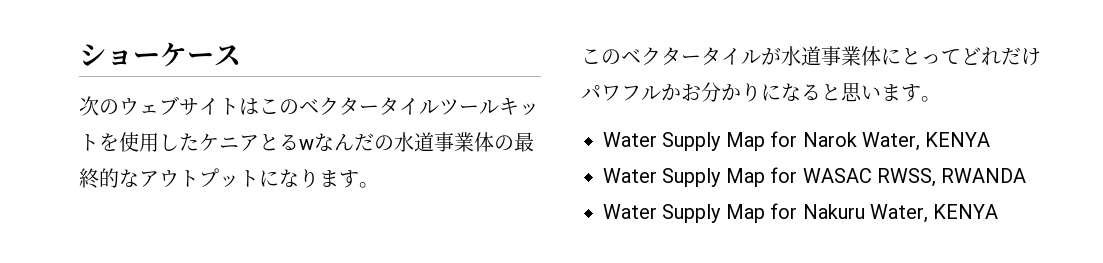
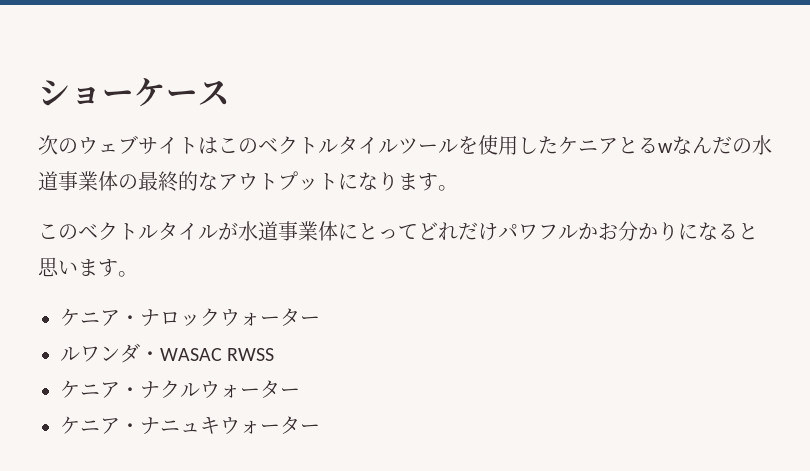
[339,97,379,115] ター -> [298,137,338,154] トル
[499,98,539,116] [79,134,99,151] キット -> (458, 146) none
[661,47,701,65] ター -> [118,223,158,240] トル
[603,131,991,151] [603,167,1027,187] [603,203,999,223] Water Supply Map for Narok Water, KENYA // Water Supply Map for WASAC RWSS, RWANDA // Water Supply Map for Nakuru Water, KENYA -> [60,308,320,327] [60,343,275,363] [60,380,300,399] [60,416,320,435] ケニア・ナロックウォーター // ルワンダ・WASAC RWSS // ケニア・ナクルウォーター // ケニア・ナニュキウォーター

